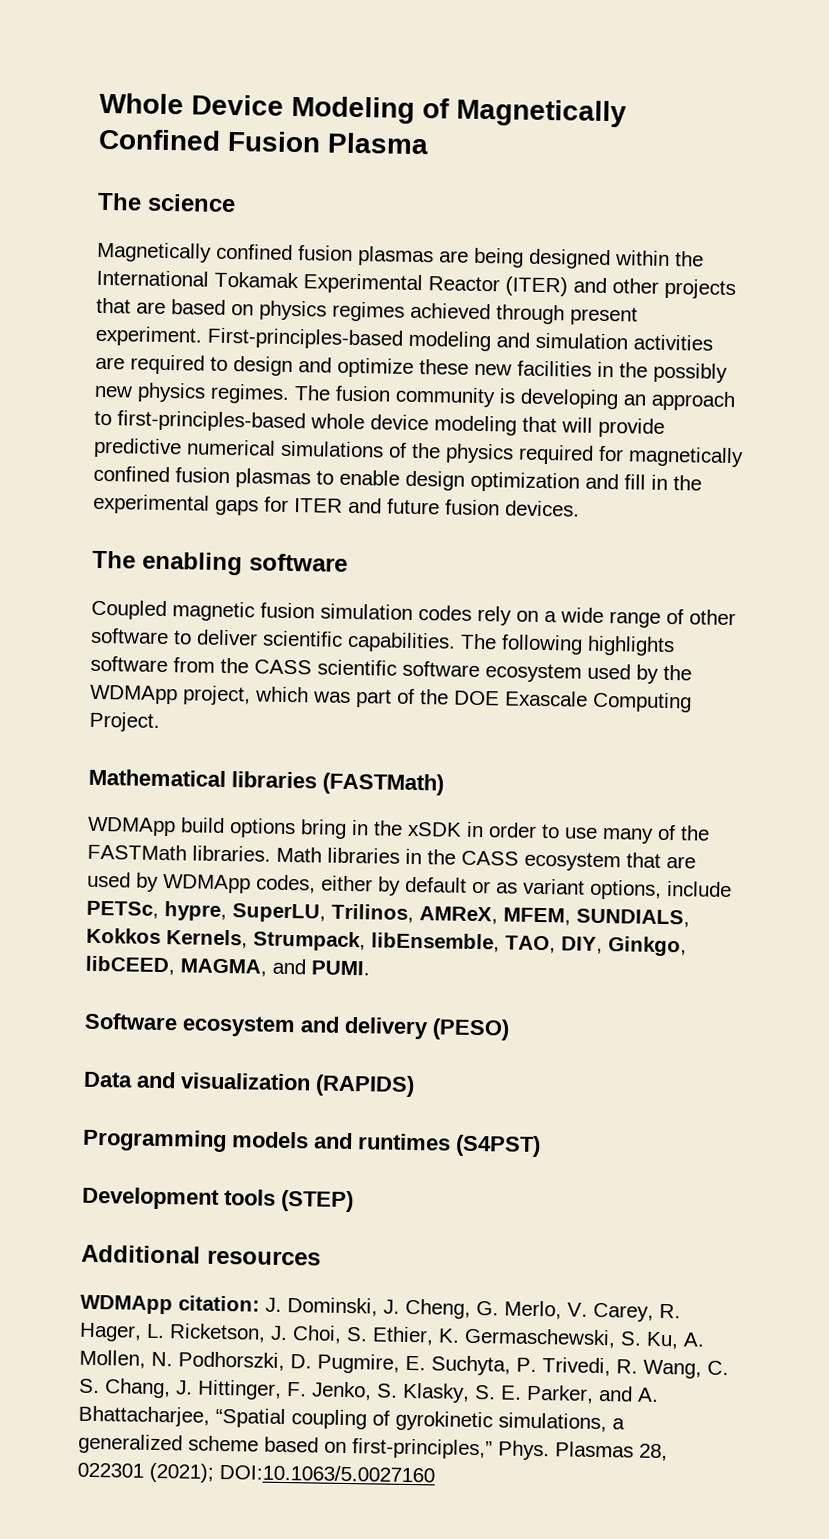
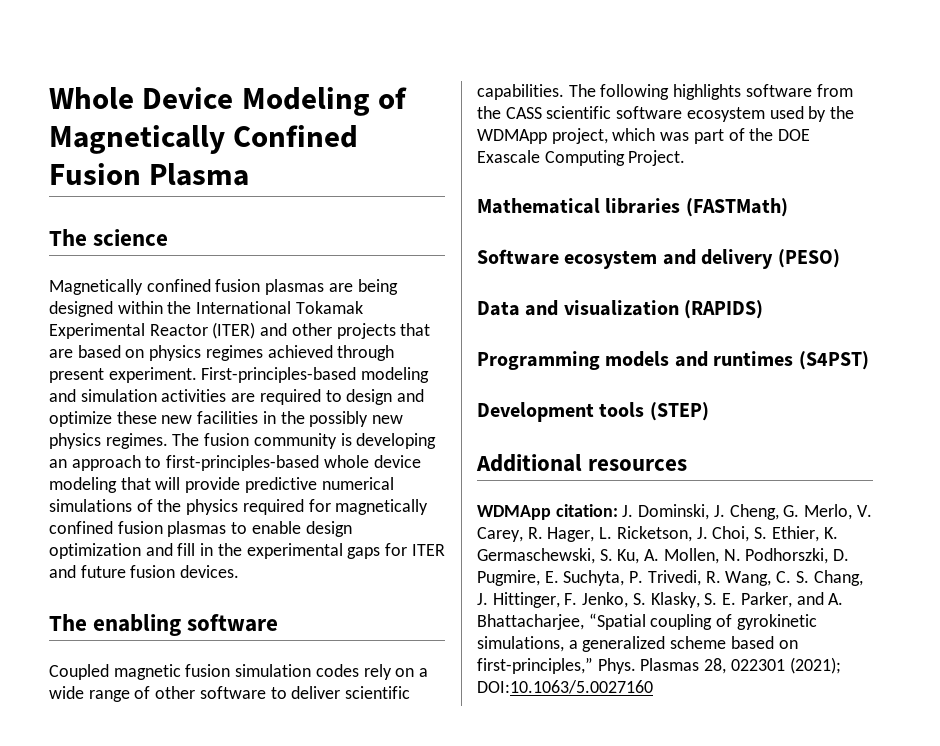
[87,816,710,844] [87,843,696,872] [87,871,732,900] [86,900,690,928] [86,927,687,957] [85,955,370,977] // WDMApp build options bring in the xSDK in order to use many of the FASTMath libraries. Math libraries in the CASS ecosystem that are used by WDMApp codes, either by default or as variant options, include PETSc, hypre, SuperLU, Trilinos, AMReX, MFEM, SUNDIALS, Kokkos Kernels, Strumpack, libEnsemble, TAO, DIY, Ginkgo, libCEED, MAGMA, and PUMI. -> (788, 207) none

